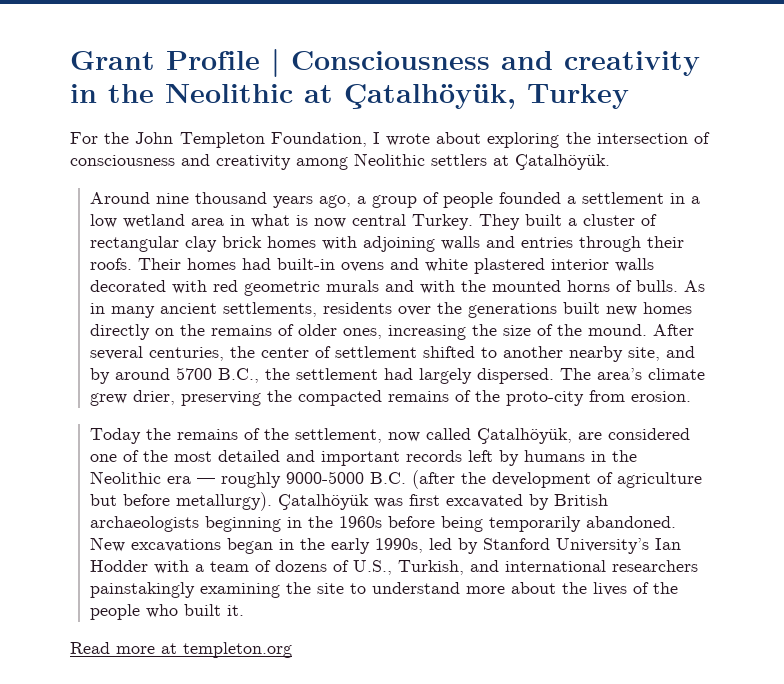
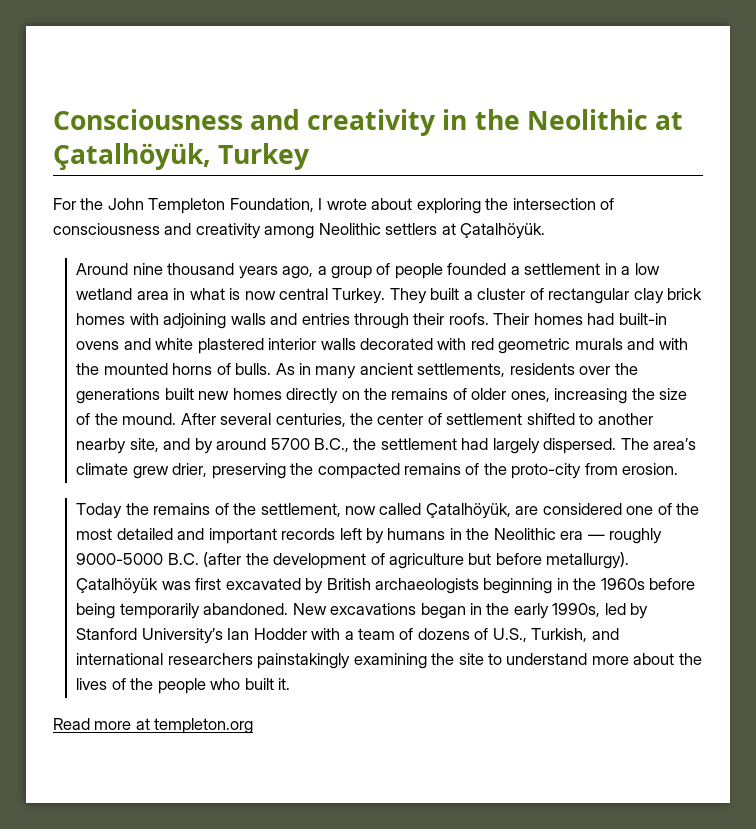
[70,49,280,77] Grant Profile | -> (53, 119) none

